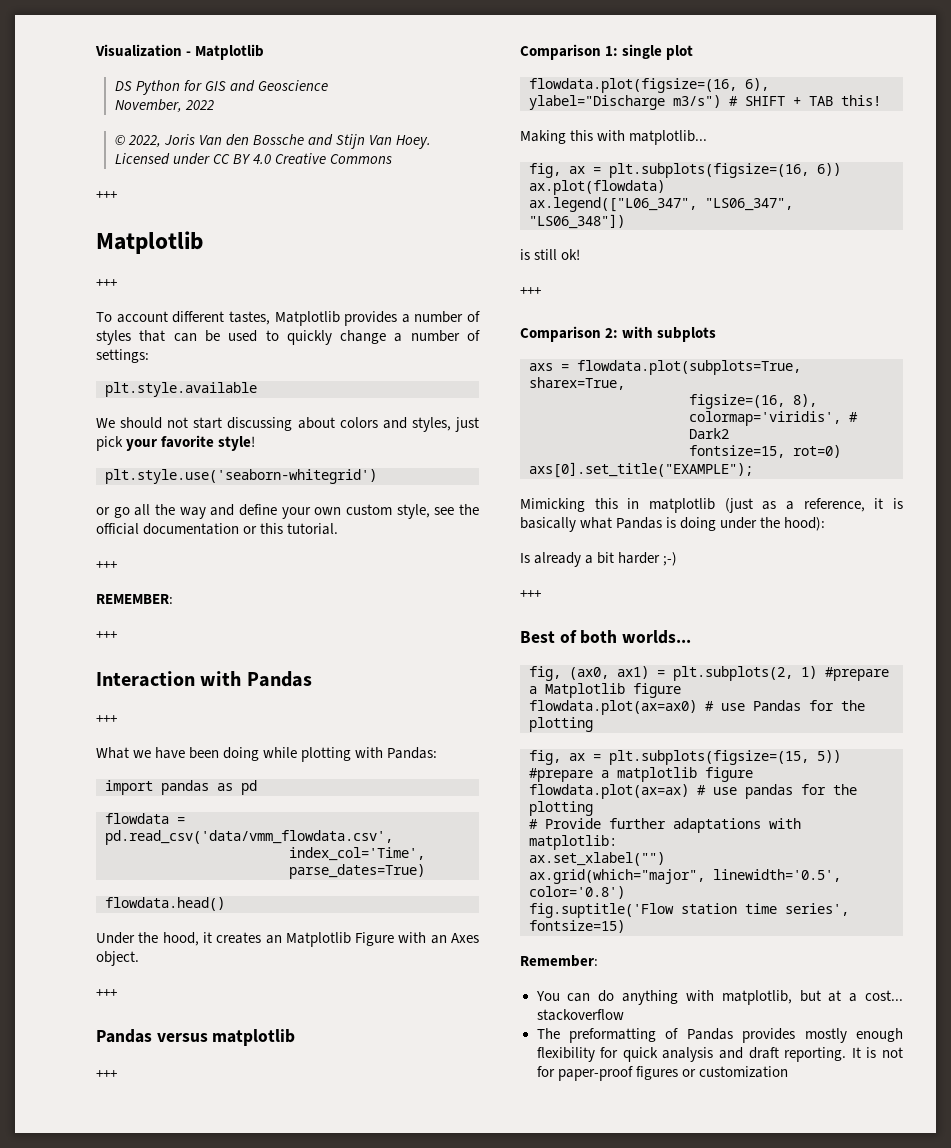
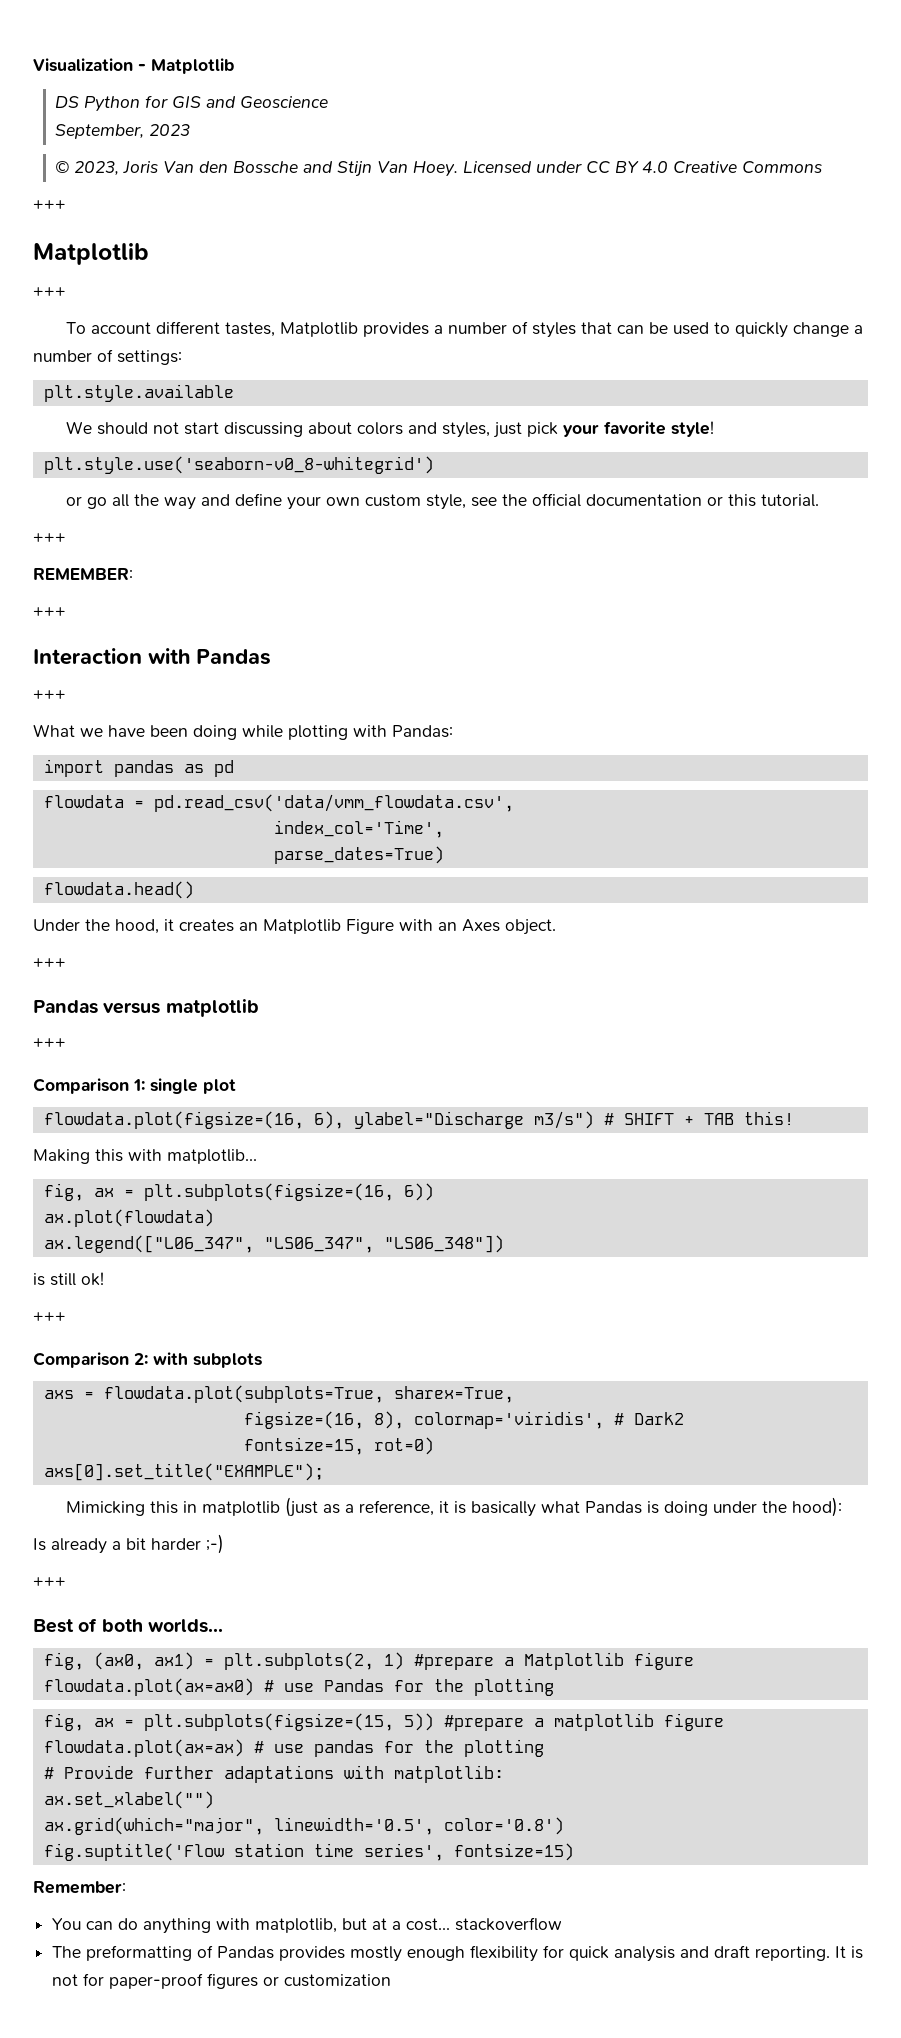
[114,99,214,113] November, 2022 -> [55,124,191,139] September, 2023
[127,135,161,148] 2022, -> [74,161,120,176] 2023,
[105,469,377,484] plt.style.use('seaborn-whitegrid') -> [43,456,434,474] plt.style.use('seaborn-v0_8-whitegrid')

